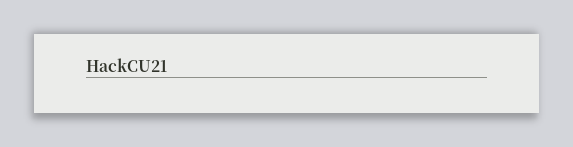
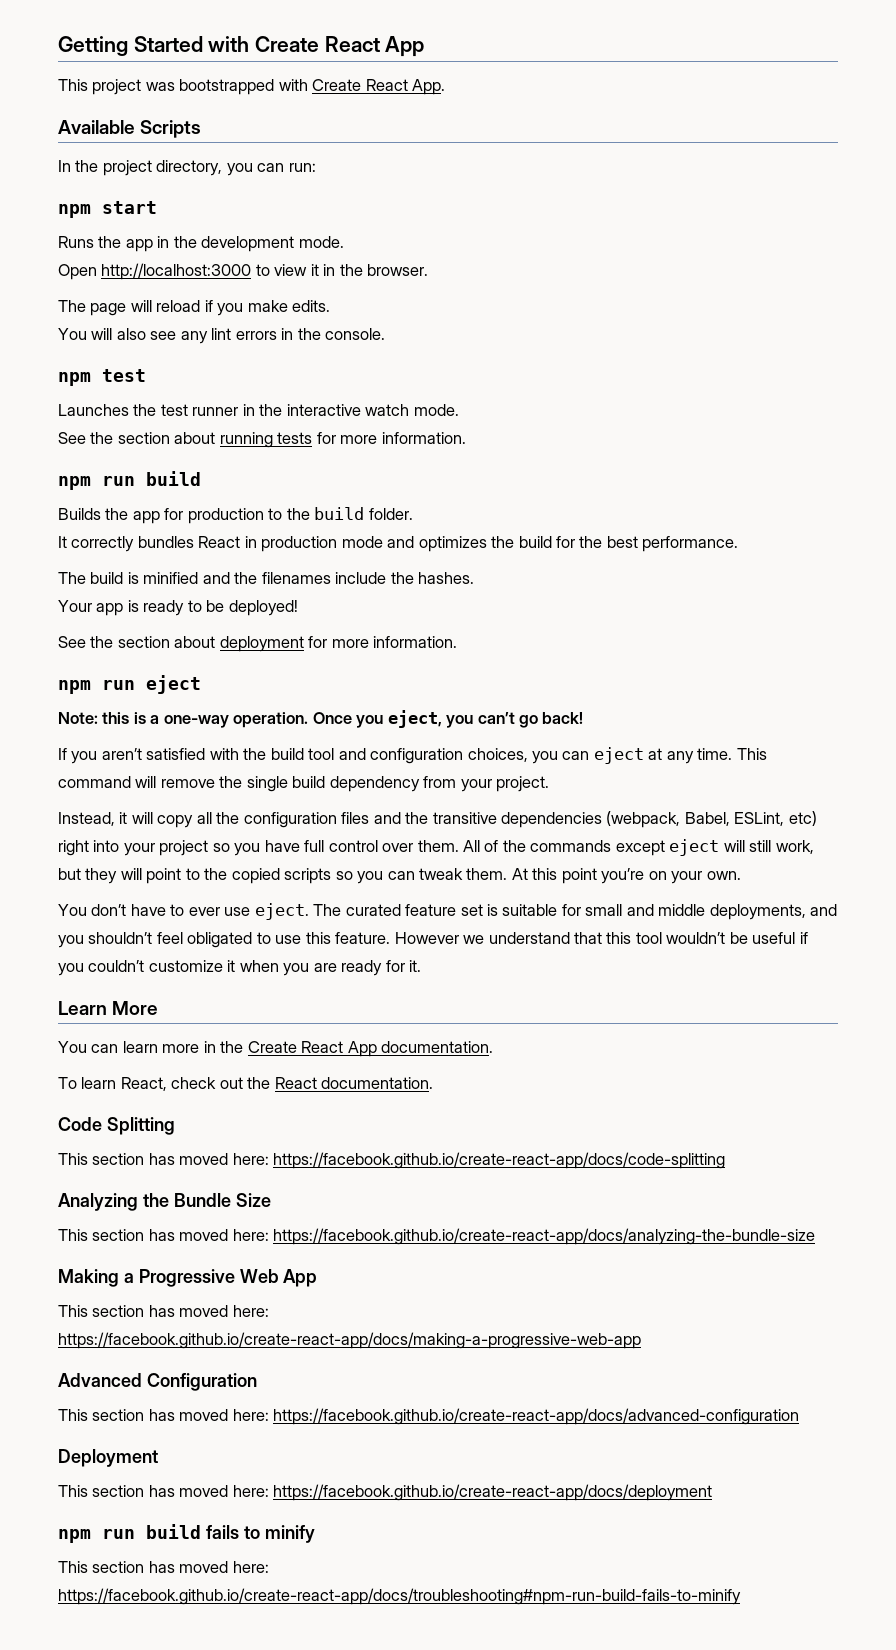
[86,58,167,72] HackCU21 -> [58,36,425,57] [58,79,446,95] [58,120,202,138] [58,160,316,176] [58,201,157,218] [58,236,344,252] [58,263,429,280] [58,300,331,316] [58,328,386,344] [58,369,146,386] [58,404,459,416] [58,432,466,448] [58,471,201,490] [58,507,413,524] [58,536,739,552] [58,572,475,584] [58,600,298,616] [58,636,458,652] [58,675,201,694] [58,710,584,728] [58,747,767,764] [58,776,550,792] [58,811,817,828] [58,839,814,856] [58,868,741,884] [58,903,838,920] [58,932,808,948] [58,960,422,976] [58,1001,159,1015] [58,1041,494,1057] [58,1077,434,1091] [58,1117,175,1135] [58,1152,726,1169] [58,1193,271,1211] [58,1228,816,1245] [58,1269,318,1287] [58,1305,269,1317] [58,1332,641,1349] [58,1373,257,1391] [58,1408,800,1425] [58,1449,158,1467] [58,1484,713,1501] [58,1524,315,1543] [58,1561,269,1573] [58,1588,741,1605] Getting Started with Create React App // This project was bootstrapped with Create React App. // Available Scripts // In the project directory, you can run: // npm start // Runs the app in the development mode. // Open http://localhost:3000 to view it in the browser. // The page will reload if you make edits. // You will also see any lint errors in the console. // npm test // Launches the test runner in the interactive watch mode. // See the section about running tests for more information. // npm run build // Builds the app for production to the build folder. // It correctly bundles React in production mode and optimizes the build for the best performance. // The build is minified and the filenames include the hashes. // Your app is ready to be deployed! // See the section about deployment for more information. // npm run eject // Note: this is a one-way operation. Once you eject, you can’t go back! // If you aren’t satisfied with the build tool and configuration choices, you can eject at any time. This command will remove the single build dependency from your project. // Instead, it will copy all the configuration files and the transitive dependencies (webpack, Babel, ESLint, etc) right into your project so you have full control over them. All of the commands except eject will still work, but they will point to the copied scripts so you can tweak them. At this point you’re on your own. // You don’t have to ever use eject. The curated feature set is suitable for small and middle deployments, and you shouldn’t feel obligated to use this feature. However we understand that this tool wouldn’t be useful if you couldn’t customize it when you are ready for it. // Learn More // You can learn more in the Create React App documentation. // To learn React, check out the React documentation. // Code Splitting // This section has moved here: https://facebook.github.io/create-react-app/docs/code-splitting // Analyzing the Bundle Size // This section has moved here: https://facebook.github.io/create-react-app/docs/analyzing-the-bundle-size // Making a Progressive Web App // This section has moved here: https://facebook.github.io/create-react-app/docs/making-a-progressive-web-app // Advanced Configuration // This section has moved here: https://facebook.github.io/create-react-app/docs/advanced-configuration // Deployment // This section has moved here: https://facebook.github.io/create-react-app/docs/deployment // npm run build fails to minify // This section has moved here: https://facebook.github.io/create-react-app/docs/troubleshooting#npm-run-build-fails-to-minify

